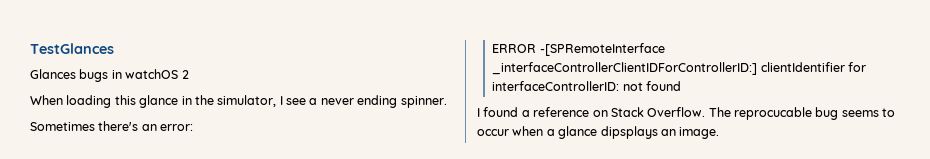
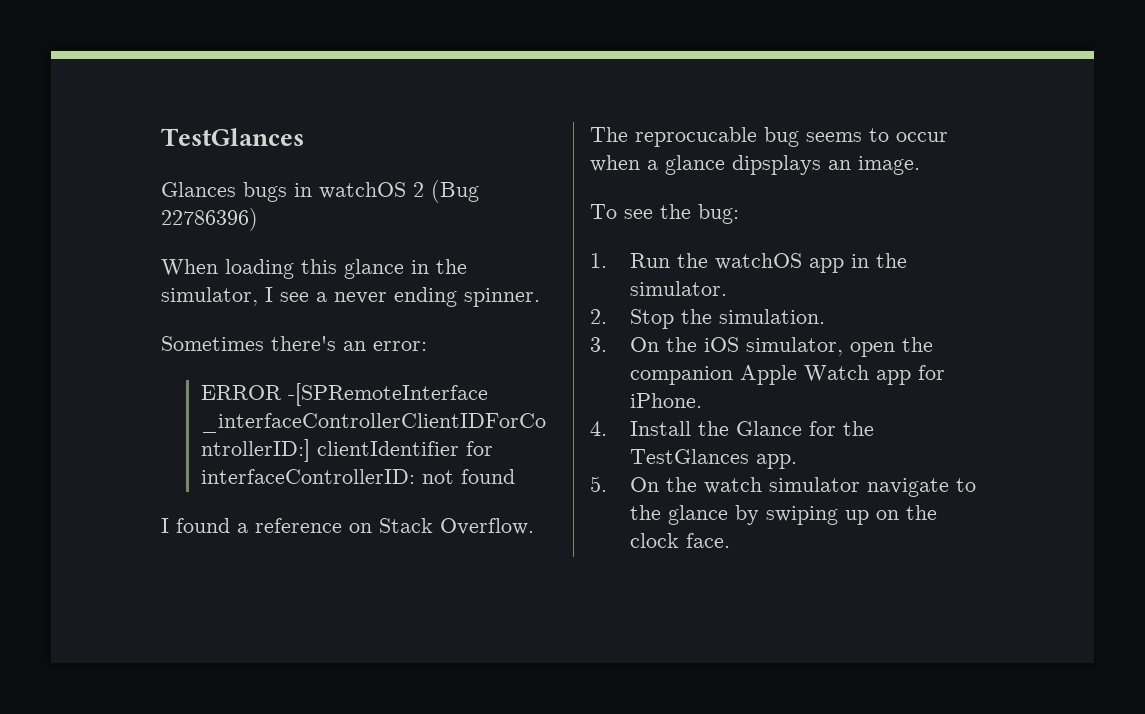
(189, 74) none -> [431,180,479,203] [161,208,258,231] (Bug 22786396)
(720, 133) none -> [590,204,739,224] [590,253,907,273] [629,281,727,296] [590,309,825,329] [590,337,933,357] [629,365,945,385] [629,393,702,408] [590,421,874,436] [629,449,797,469] [590,476,976,497] [629,505,937,525] [629,533,730,548] // To see the bug: // 1. Run the watchOS app in the simulator. // 2. Stop the simulation. // 3. On the iOS simulator, open the companion Apple Watch app for iPhone. // 4. Install the Glance for the TestGlances app. // 5. On the watch simulator navigate to the glance by swiping up on the clock face.

